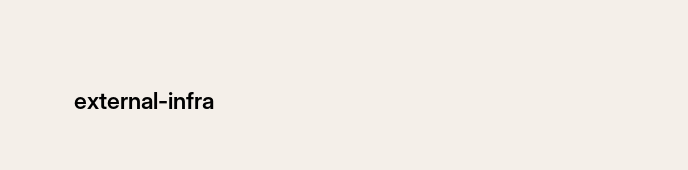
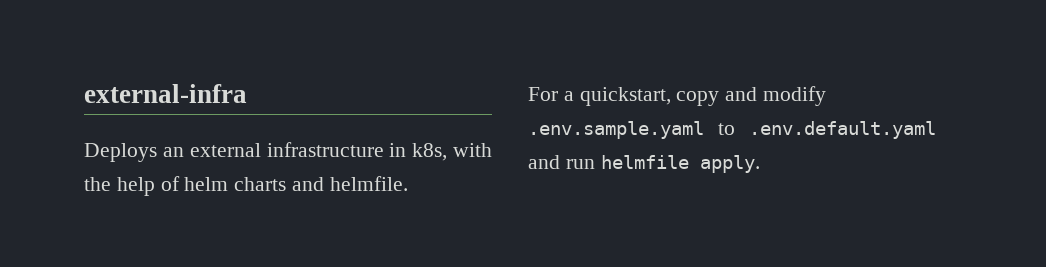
(214, 100) none -> [84,142,492,162] [84,176,408,196] [528,86,827,106] [528,121,936,139] [528,155,760,173] // Deploys an external infrastructure in k8s, with the help of helm charts and helmfile. // For a quickstart, copy and modify .env.sample.yaml to .env.default.yaml and run helmfile apply.

